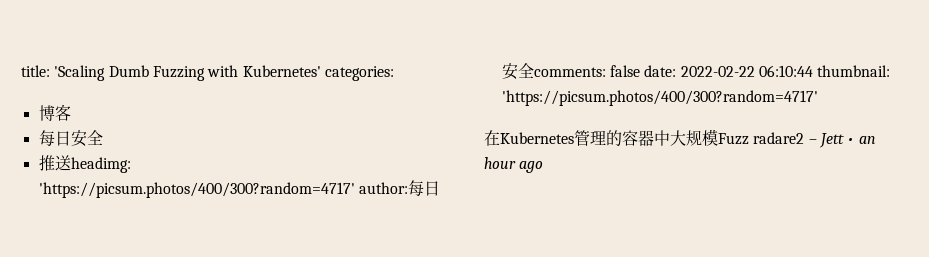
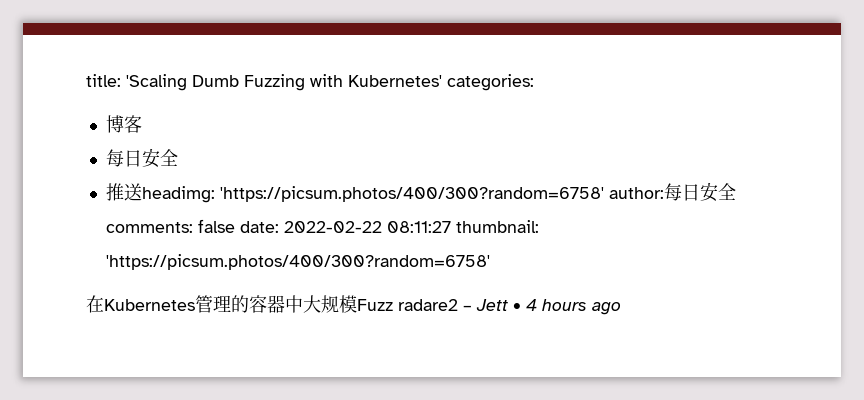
[38,182,355,198] 'https://picsum.photos/400/300?random=4717' -> [219,186,604,202] 'https://picsum.photos/400/300?random=6758'
[758,65,891,77] [501,90,818,106] 06:10:44 thumbnail: 'https://picsum.photos/400/300?random=4717' -> [386,220,539,233] [105,254,490,270] 08:11:27 thumbnail: 'https://picsum.photos/400/300?random=6758'
[858,136,876,144] [484,157,516,169] an hour -> [526,299,587,311] 4 hours

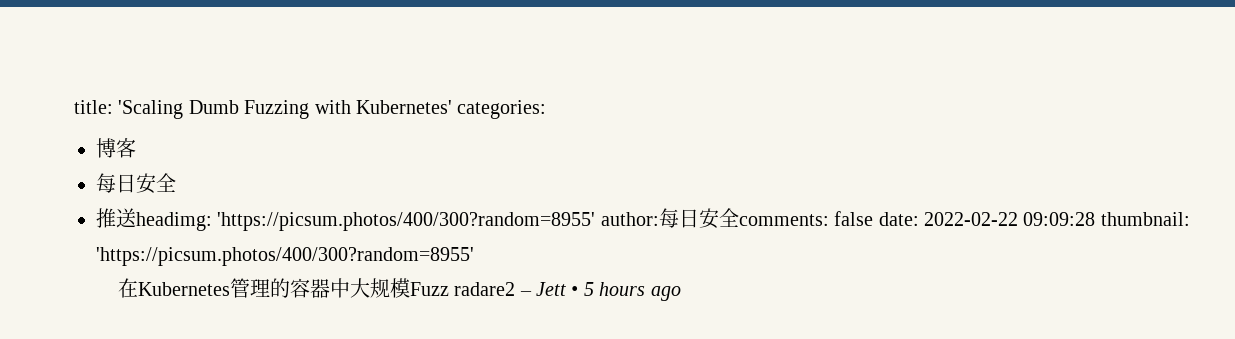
[219,186,604,202] 'https://picsum.photos/400/300?random=6758' -> [217,212,596,231] 'https://picsum.photos/400/300?random=8955'
[386,220,539,233] [105,254,490,270] 08:11:27 thumbnail: 'https://picsum.photos/400/300?random=6758' -> [1023,212,1190,226] [96,247,474,266] 09:09:28 thumbnail: 'https://picsum.photos/400/300?random=8955'
[526,299,537,311] 4 -> [583,282,594,296] 5

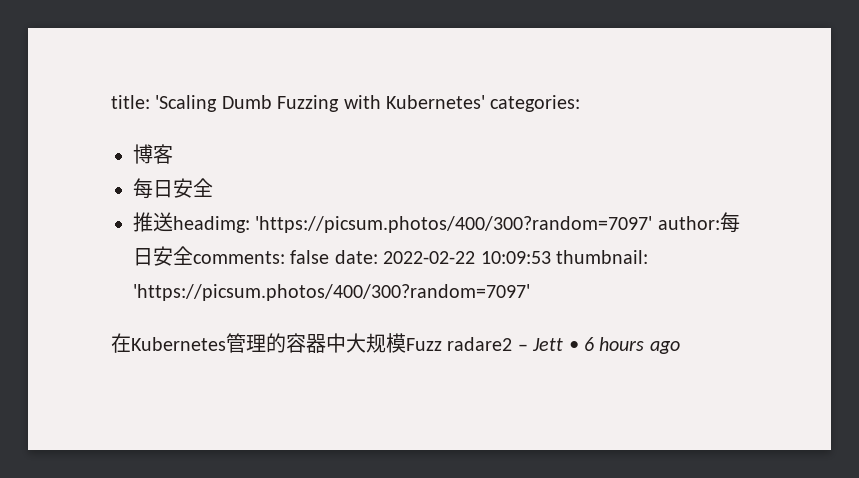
[217,212,596,231] 'https://picsum.photos/400/300?random=8955' -> [255,216,653,233] 'https://picsum.photos/400/300?random=7097'
[1023,212,1190,226] [96,247,474,266] 09:09:28 thumbnail: 'https://picsum.photos/400/300?random=8955' -> [480,250,648,264] [133,284,530,301] 10:09:53 thumbnail: 'https://picsum.photos/400/300?random=7097'
[583,282,594,296] 5 -> [583,337,594,351] 6

